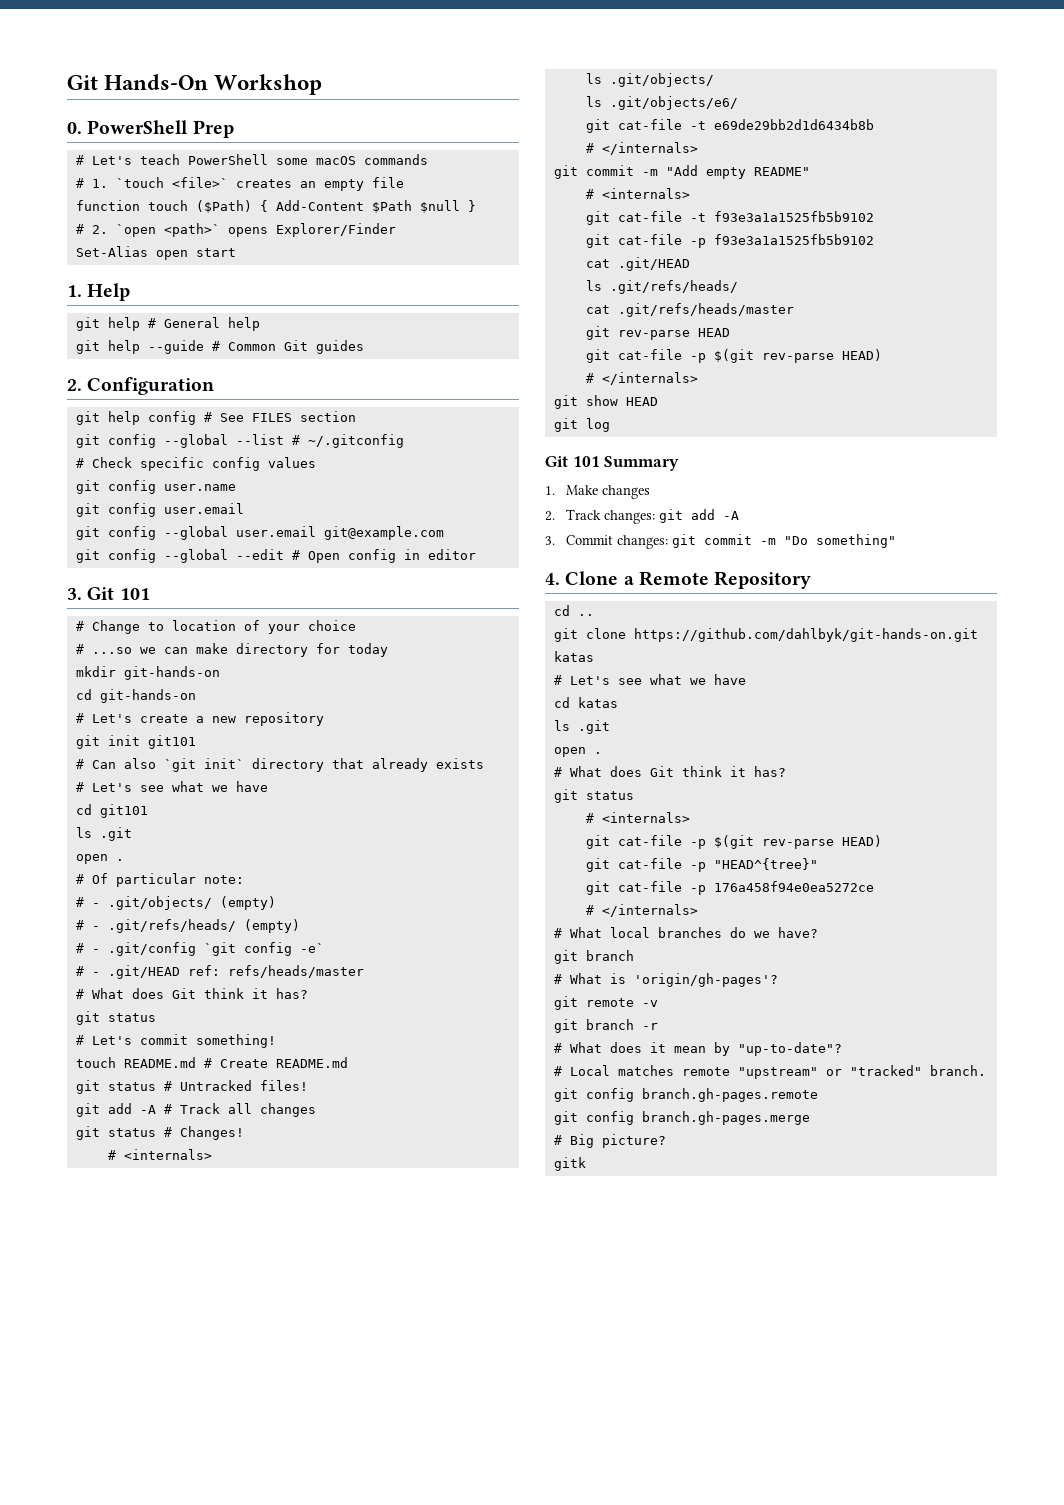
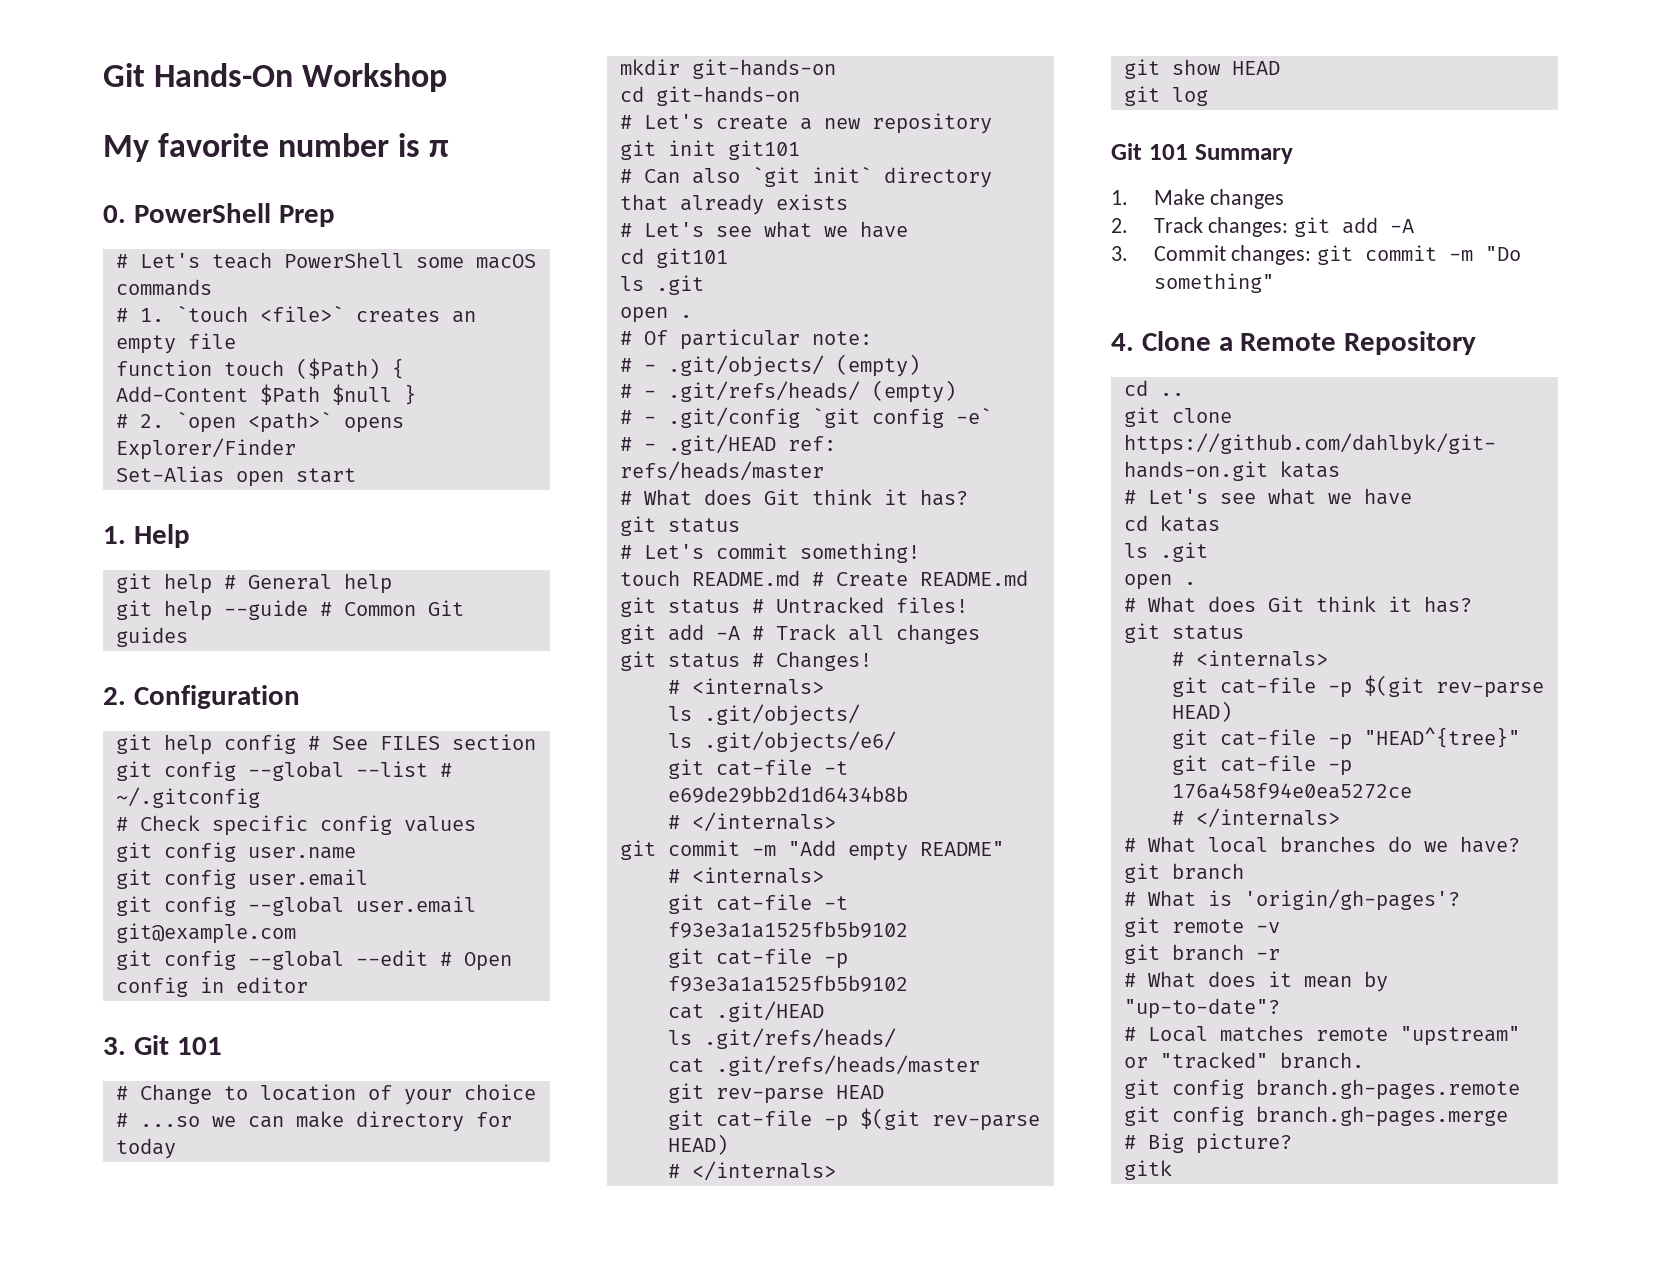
(323, 84) none -> [103,133,450,162] // My favorite number is π

